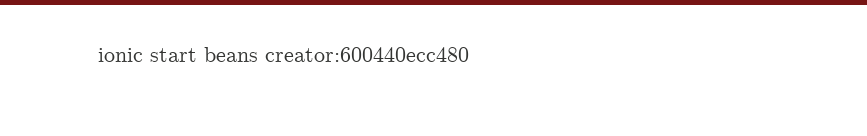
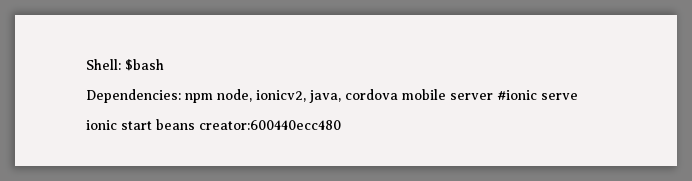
(98, 55) none -> [86,59,164,71] [86,89,578,103] Shell: $bash // Dependencies: npm node, ionicv2, java, cordova mobile server #ionic serve //

